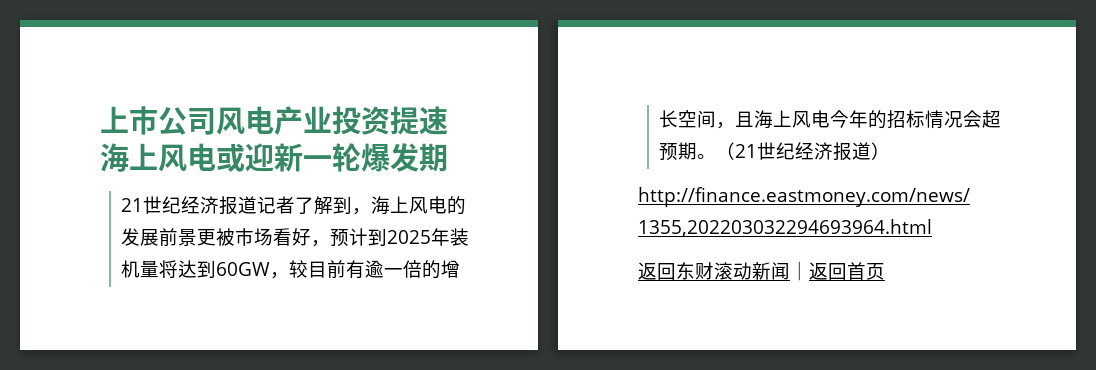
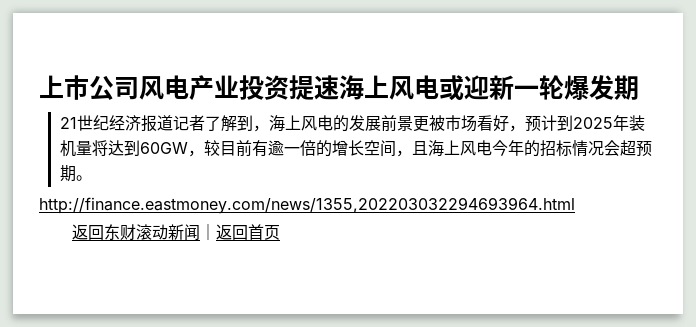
[716,142,891,161] （21世纪经济报道） -> (92, 178) none

